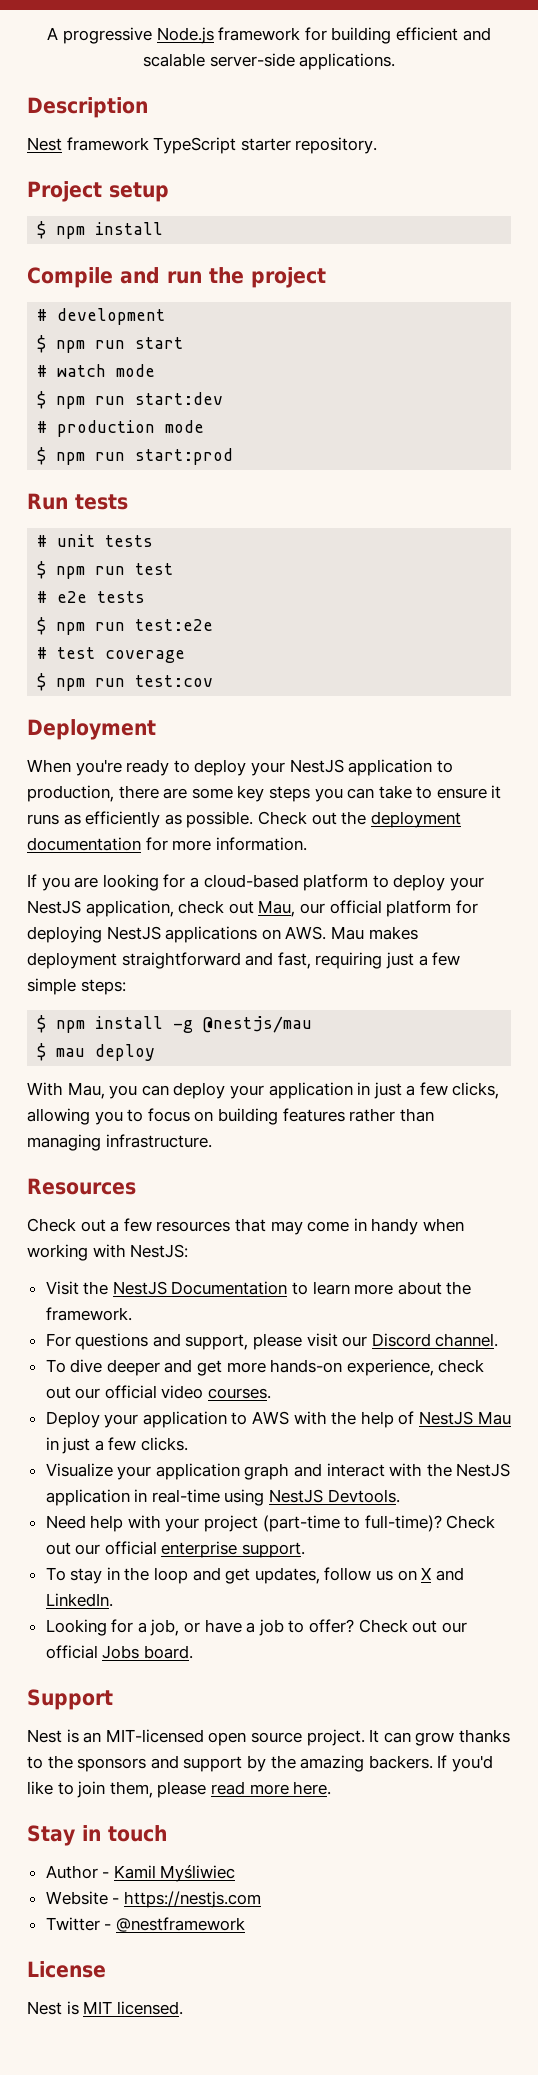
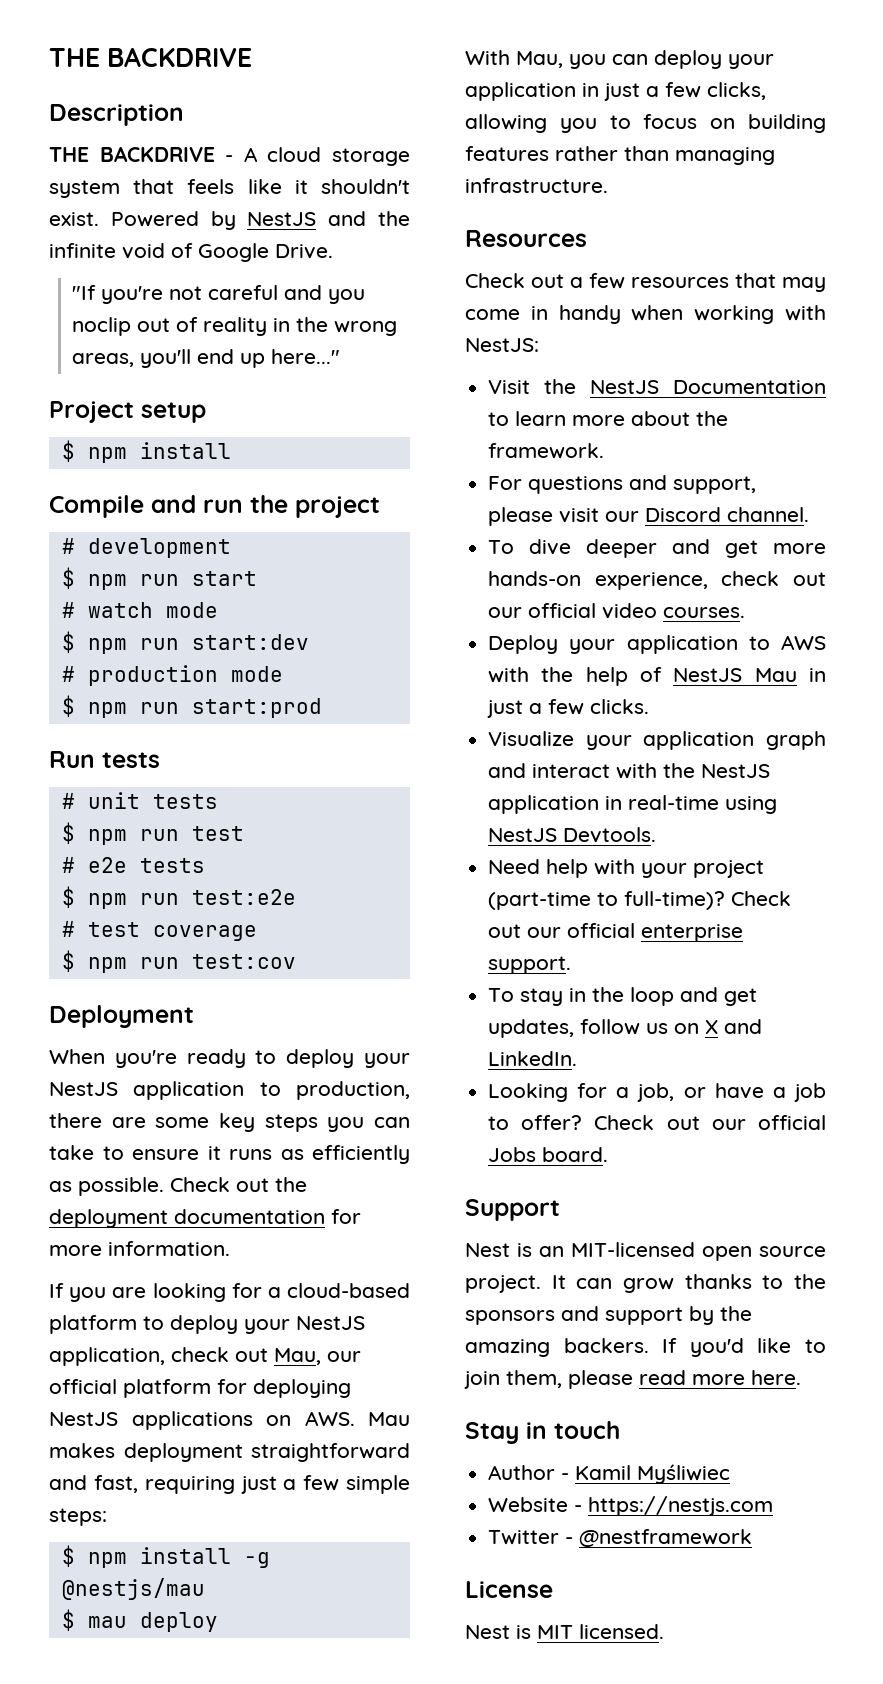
[47,27,491,44] [142,53,396,70] [27,97,148,118] [27,137,378,154] A progressive Node.js framework for building efficient and scalable server-side applications. // Description // Nest framework TypeScript starter repository. -> [49,47,253,67] [49,104,184,126] [49,146,410,166] [49,179,410,198] [49,211,411,230] [49,243,333,262] [72,285,366,304] [72,317,398,336] [72,349,341,368] THE BACKDRIVE // Description // THE BACKDRIVE - A cloud storage system that feels like it shouldn't exist. Powered by NestJS and the infinite void of Google Drive. // "If you're not careful and you noclip out of reality in the wrong areas, you'll end up here..."

